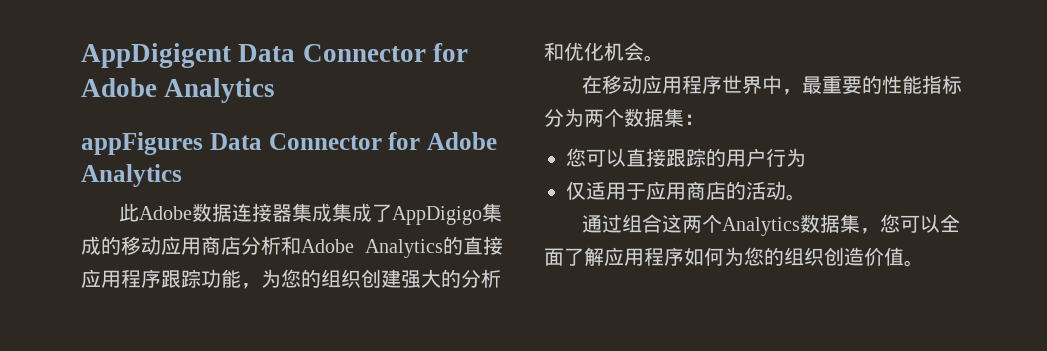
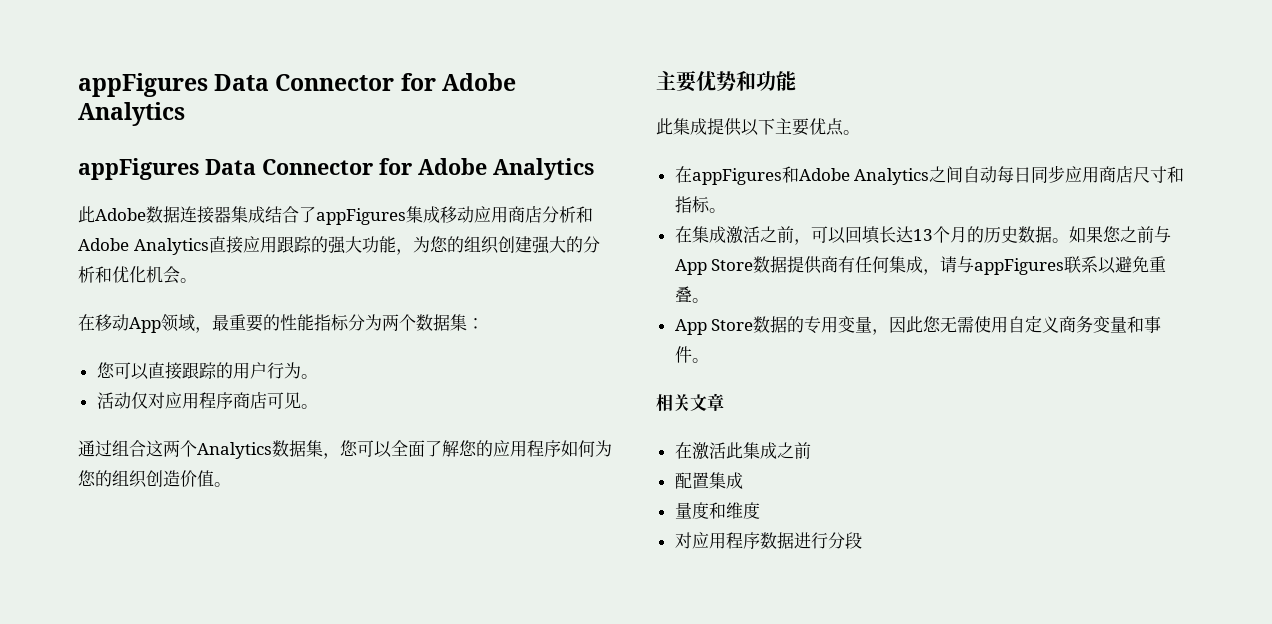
[81,43,231,68] AppDigigent -> [78,73,208,97] appFigures
[332,203,503,225] [81,236,121,255] 集成了AppDigigo集成的 -> [265,206,440,225] 结合了appFigures集成
[443,236,463,255] 的 -> (209, 246) none
[121,269,201,288] 程序跟踪 -> [276,236,362,254] 跟踪的强大
[642,75,783,94] 应用程序世界中 -> [129,314,195,333] App领域
[566,181,786,200] // 仅适用于应用商店的活动 -> [300,374,318,379] [96,392,301,409] 。 // 活动仅对应用程序商店可见
(604, 256) none -> [459,440,493,457] 您的
(924, 263) none -> [656,71,796,92] [656,118,860,136] [674,165,1185,185] [674,196,726,213] [674,226,1171,245] [674,256,1167,275] [674,286,709,303] [674,316,1162,335] [674,346,709,363] [656,393,724,412] [674,442,811,460] [674,472,743,489] [674,502,760,519] [674,532,862,549] // 主要优势和功能 // 此集成提供以下主要优点。 // 在appFigures和Adobe Analytics之间自动每日同步应用商店尺寸和指标。 // 在集成激活之前，可以回填长达13个月的历史数据。如果您之前与App Store数据提供商有任何集成，请与appFigures联系以避免重叠。 // App Store数据的专用变量，因此您无需使用自定义商务变量和事件。 // 相关文章 // 在激活此集成之前 // 配置集成 // 量度和维度 // 对应用程序数据进行分段

